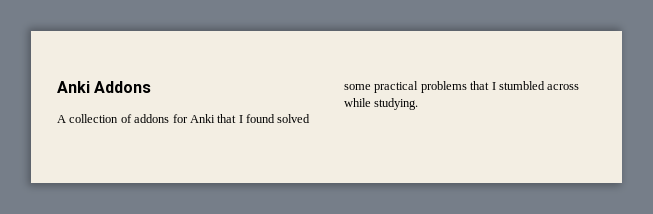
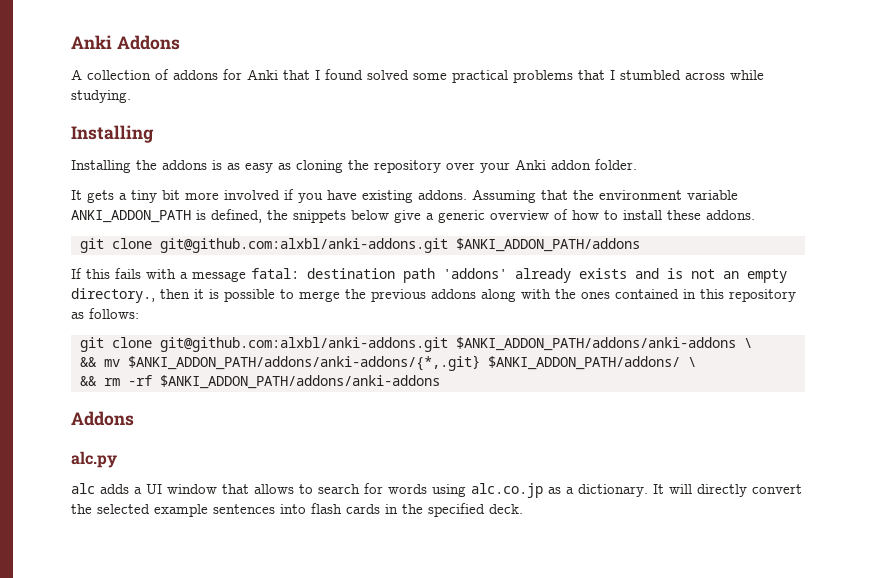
(419, 104) none -> [71,125,154,143] [71,159,637,173] [71,189,738,203] [71,209,755,223] [79,238,640,253] [71,268,787,283] [71,288,796,303] [71,308,139,319] [79,337,752,352] [79,355,696,371] [79,375,440,389] [71,411,134,426] [71,451,117,468] [71,483,802,498] [71,503,523,517] // Installing // Installing the addons is as easy as cloning the repository over your Anki addon folder. // It gets a tiny bit more involved if you have existing addons. Assuming that the environment variable ANKI_ADDON_PATH is defined, the snippets below give a generic overview of how to install these addons. // git clone git@github.com:alxbl/anki-addons.git $ANKI_ADDON_PATH/addons // If this fails with a message fatal: destination path 'addons' already exists and is not an empty directory., then it is possible to merge the previous addons along with the ones contained in this repository as follows: // git clone git@github.com:alxbl/anki-addons.git $ANKI_ADDON_PATH/addons/anki-addons \ // && mv $ANKI_ADDON_PATH/addons/anki-addons/{*,.git} $ANKI_ADDON_PATH/addons/ \ // && rm -rf $ANKI_ADDON_PATH/addons/anki-addons // Addons // alc.py // alc adds a UI window that allows to search for words using alc.co.jp as a dictionary. It will directly convert the selected example sentences into flash cards in the specified deck.

